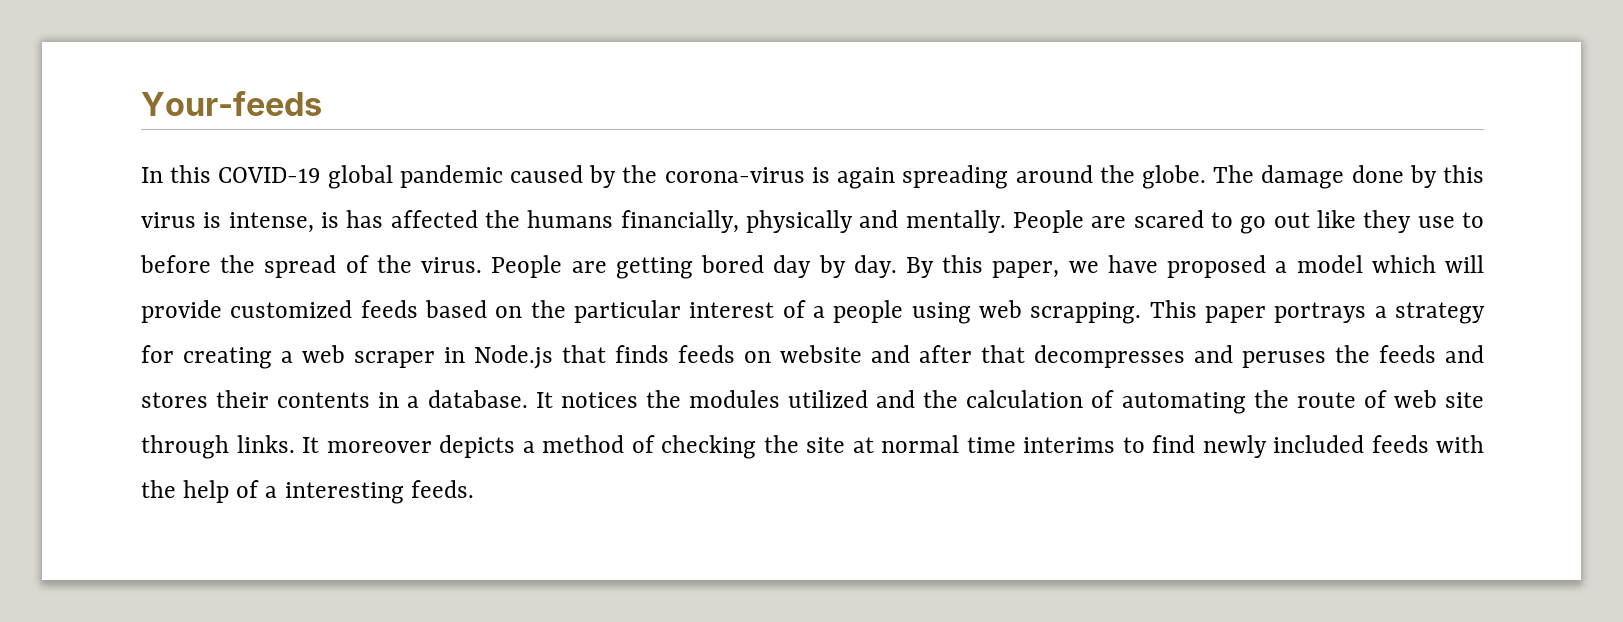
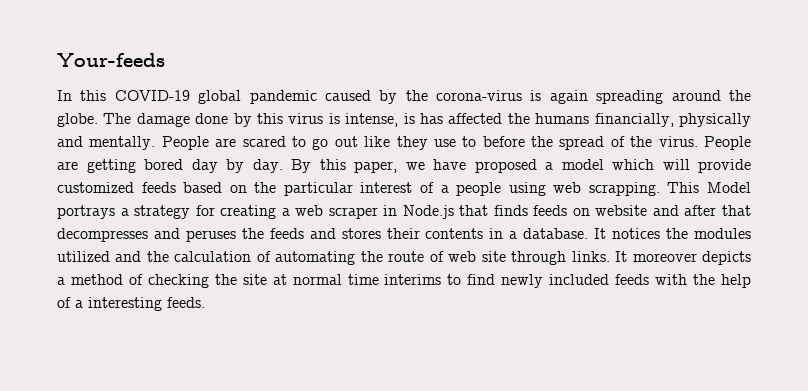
[1205,306,1267,323] paper -> [706,182,751,193] Model

